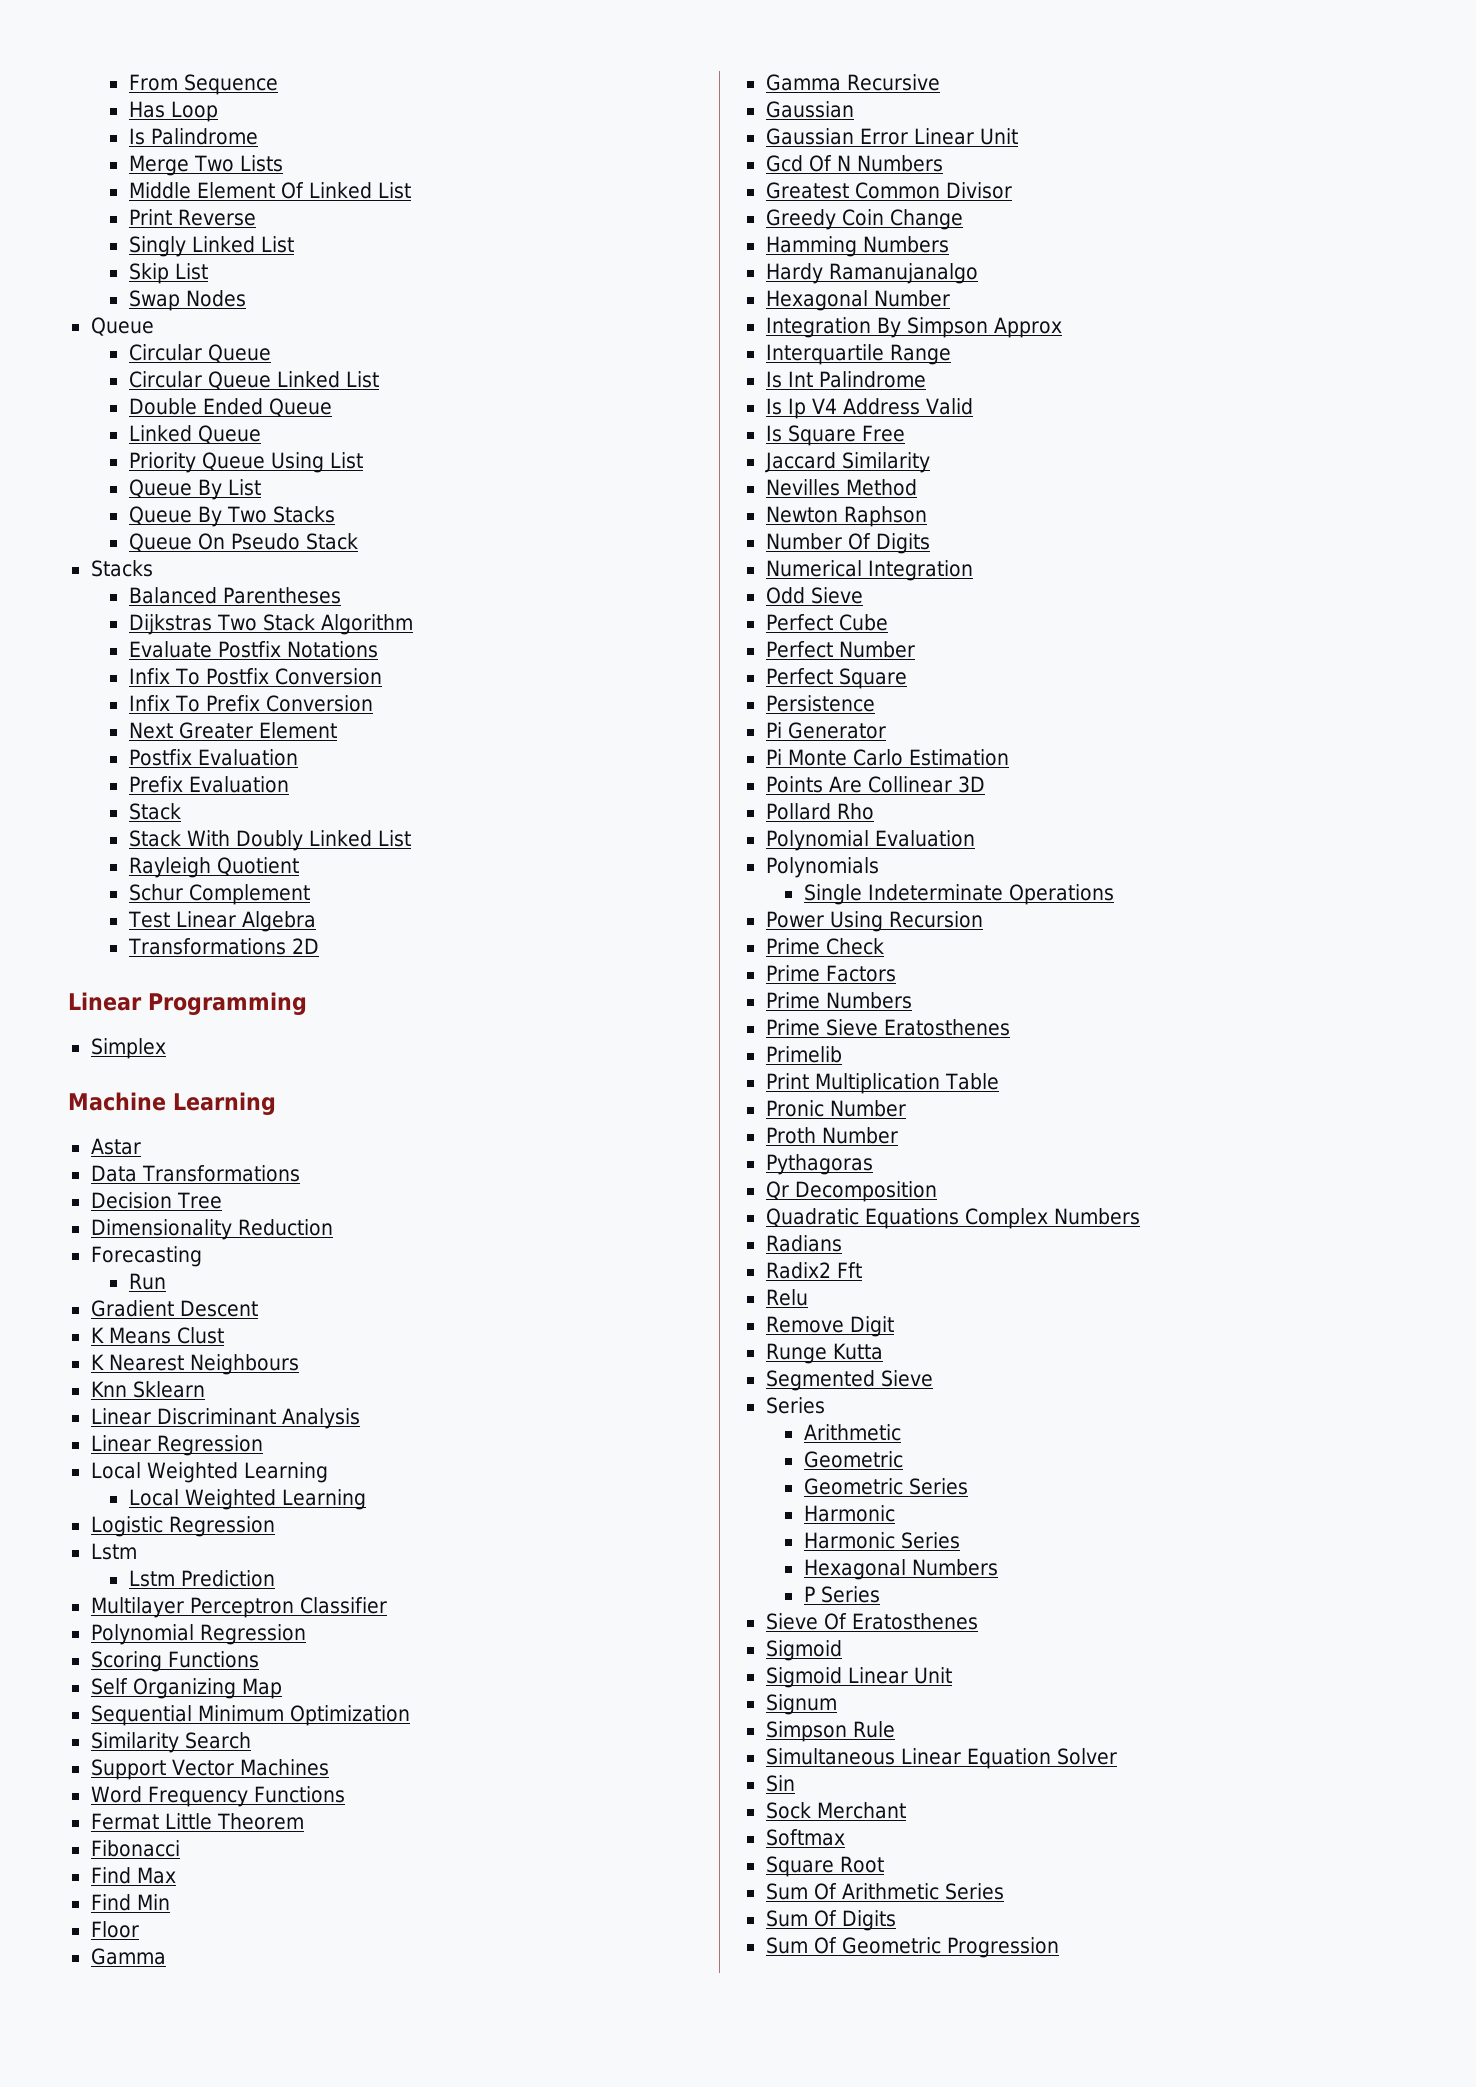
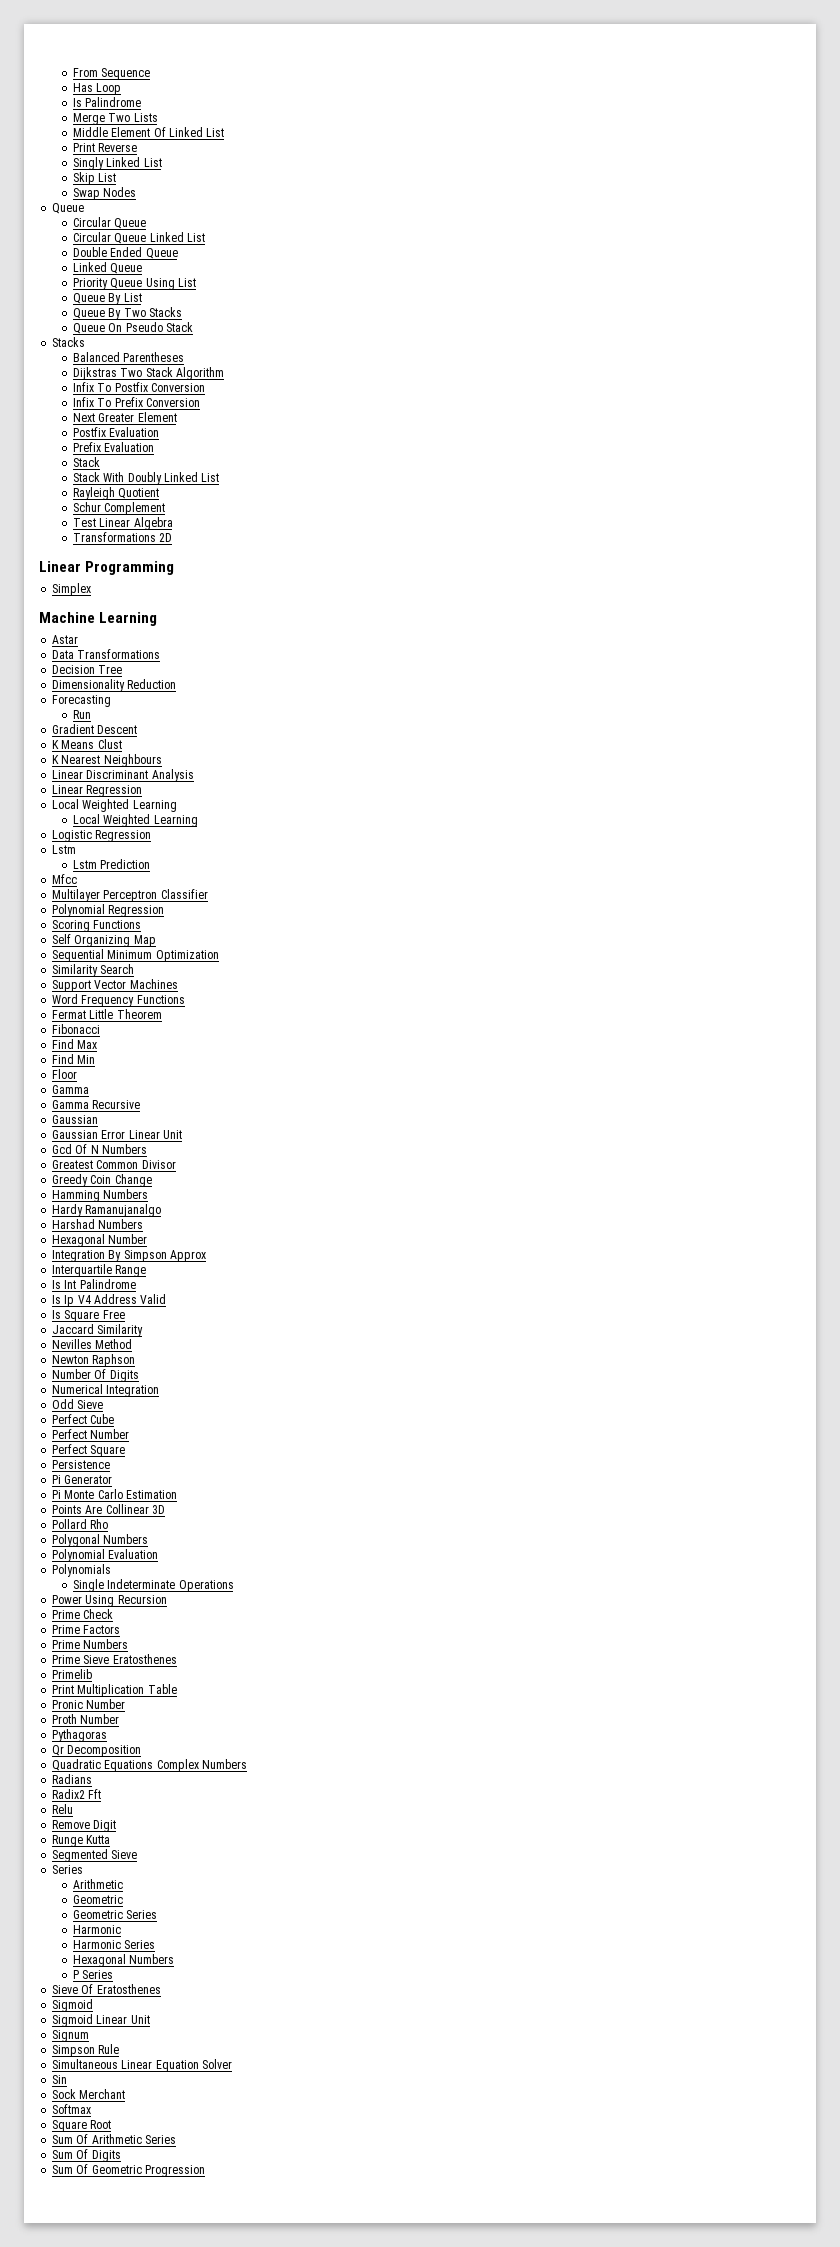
[128,641,378,658] // Evaluate Postfix Notations -> (224, 373) none
[90,1381,205,1398] // Knn Sklearn -> (162, 760) none
(275, 1578) none -> [52,874,78,884] // Mfcc
(978, 273) none -> [52,1219,144,1229] // Harshad Numbers
(874, 811) none -> [52,1534,149,1547] // Polygonal Numbers

